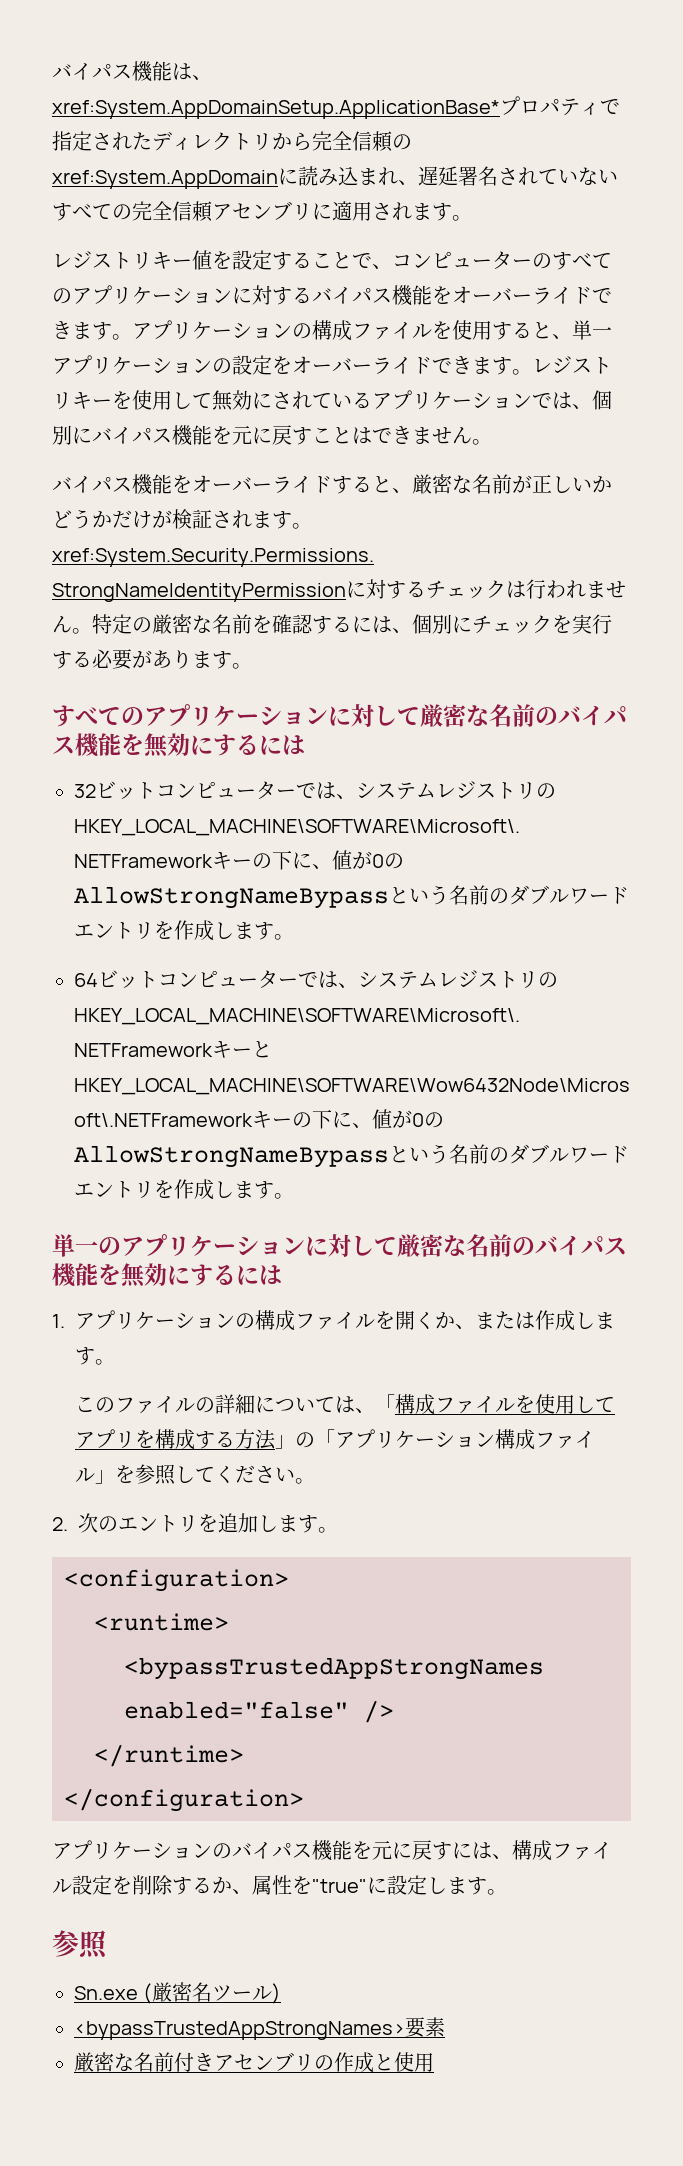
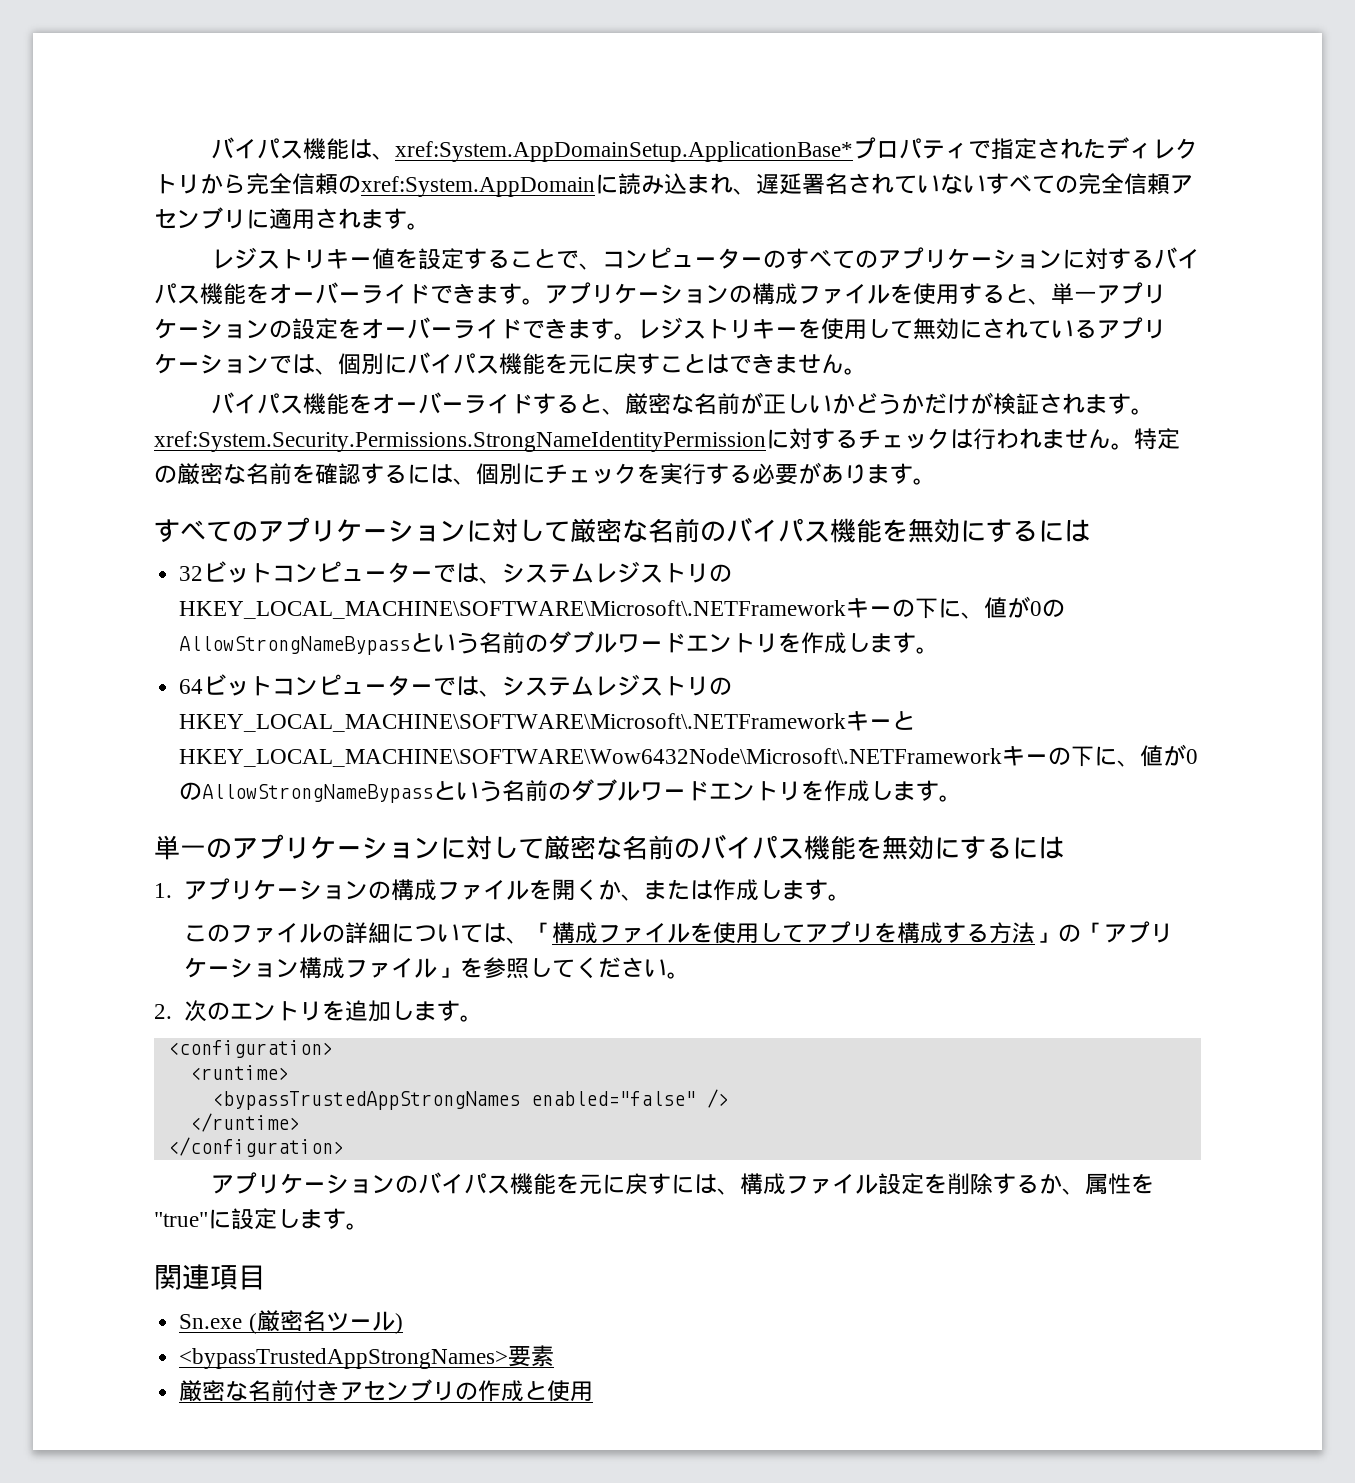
[52,1930,108,1959] 参照 -> [154,1264,266,1290] 関連項目

